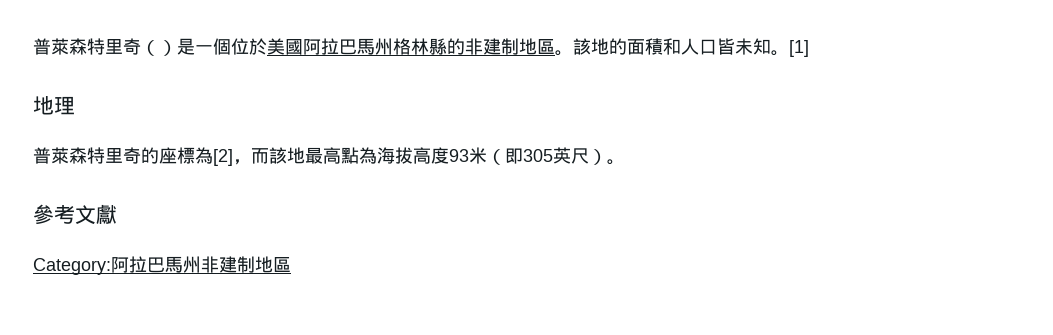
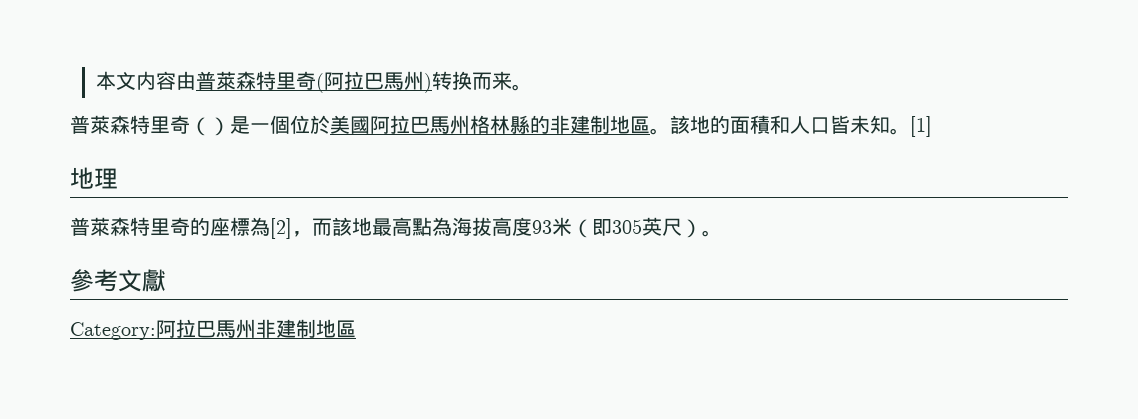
(33, 46) none -> [96,71,533,93] 本文内容由普萊森特里奇(阿拉巴馬州)转换而来。 //

